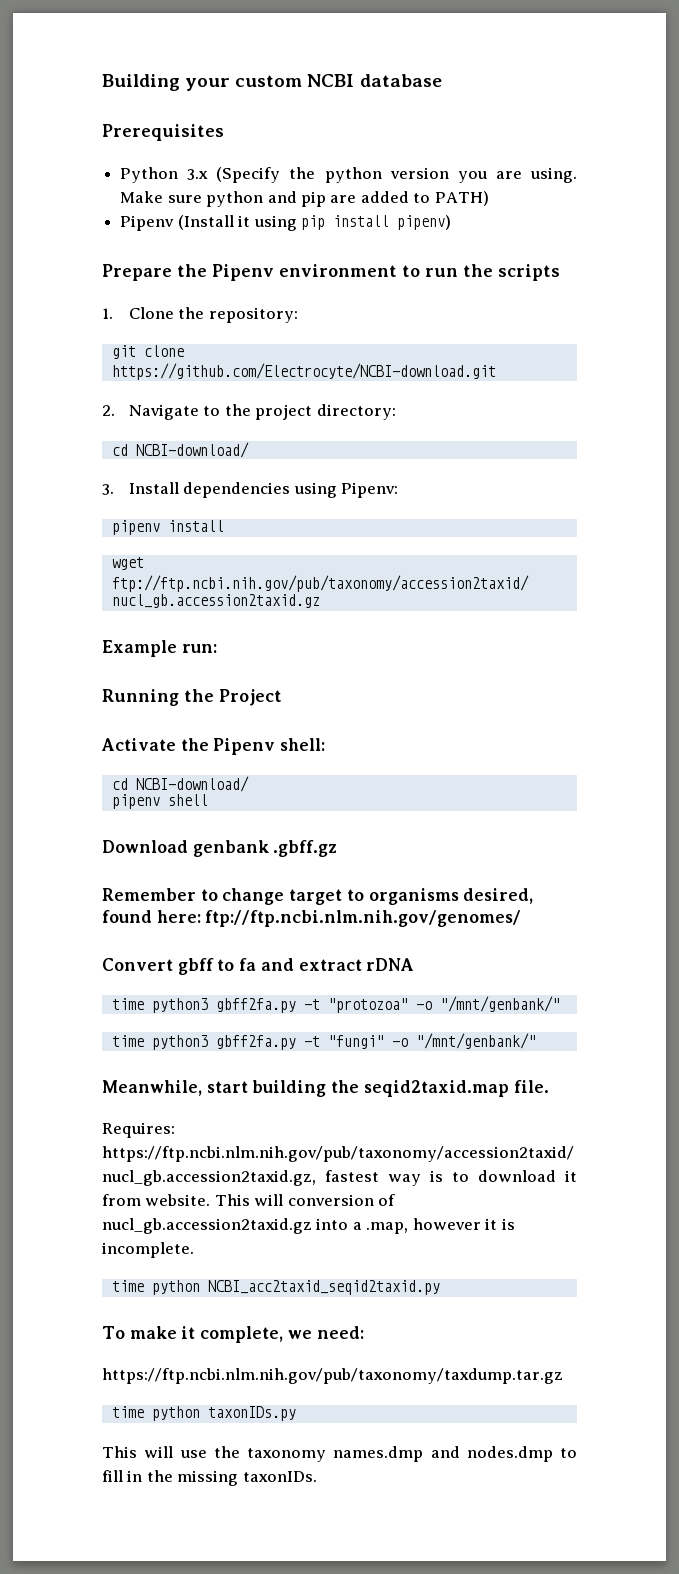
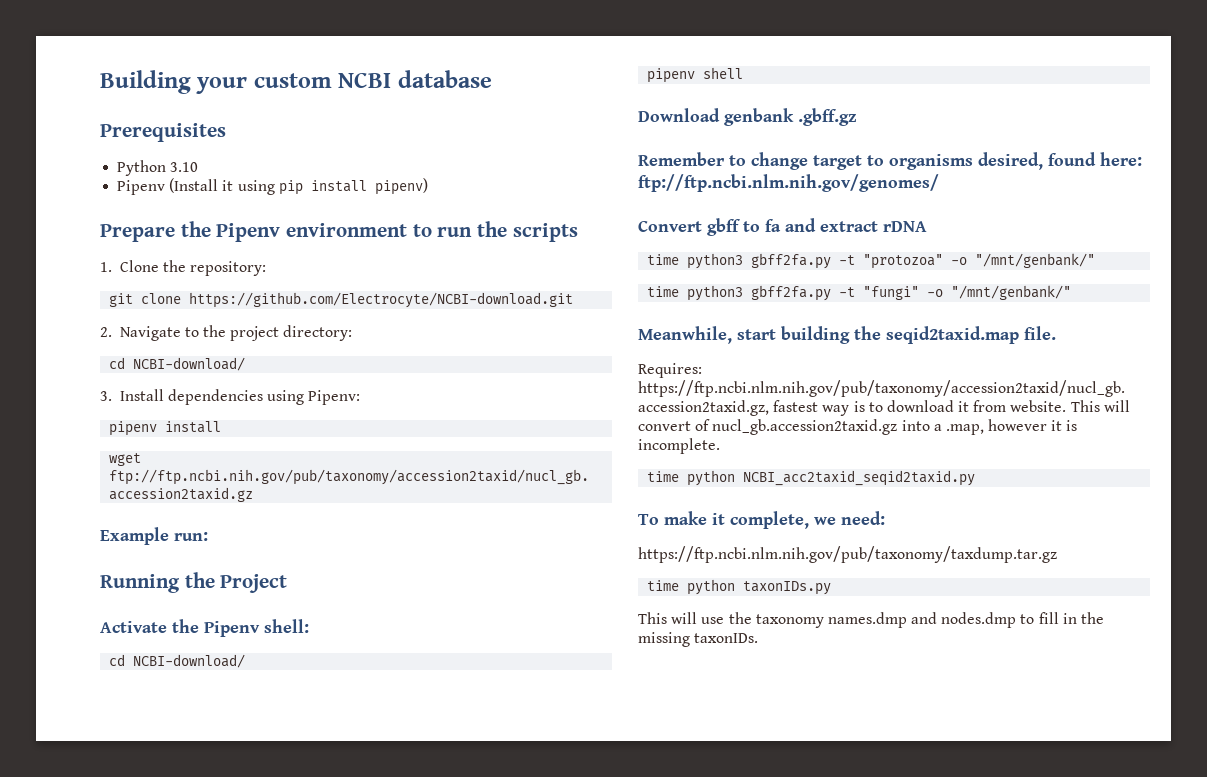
[187,167,577,183] [120,191,489,207] 3.x (Specify the python version you are using. Make sure python and pip are added to PATH) -> [170,162,199,172] 3.10
[287,1194,374,1206] conversion -> [638,421,691,431] convert

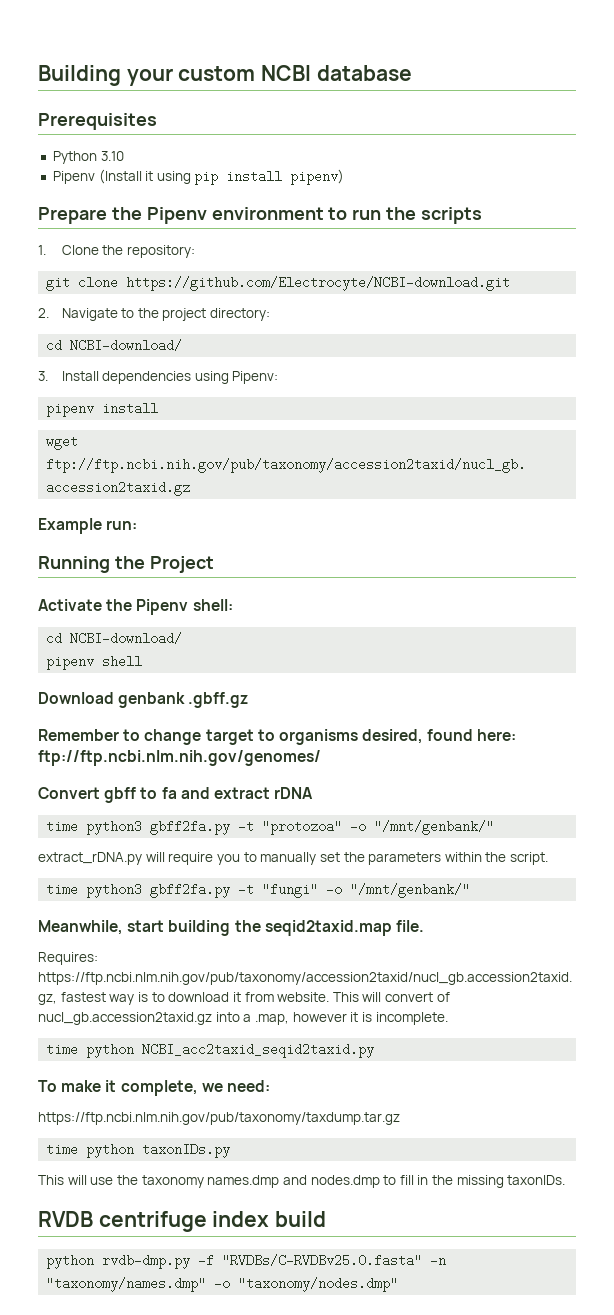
(1096, 260) none -> [38,852,549,865] // extract_rDNA.py will require you to manually set the parameters within the script.
(759, 638) none -> [38,1211,327,1232] [46,1254,447,1269] [46,1277,399,1292] // RVDB centrifuge index build // python rvdb-dmp.py -f "RVDBs/C-RVDBv25.0.fasta" -n "taxonomy/names.dmp" -o "taxonomy/nodes.dmp"

